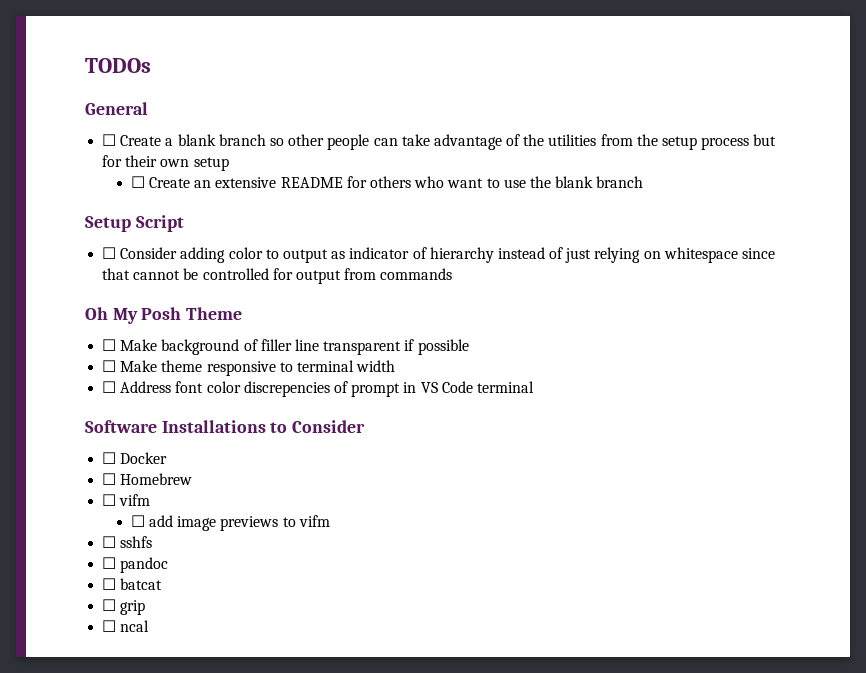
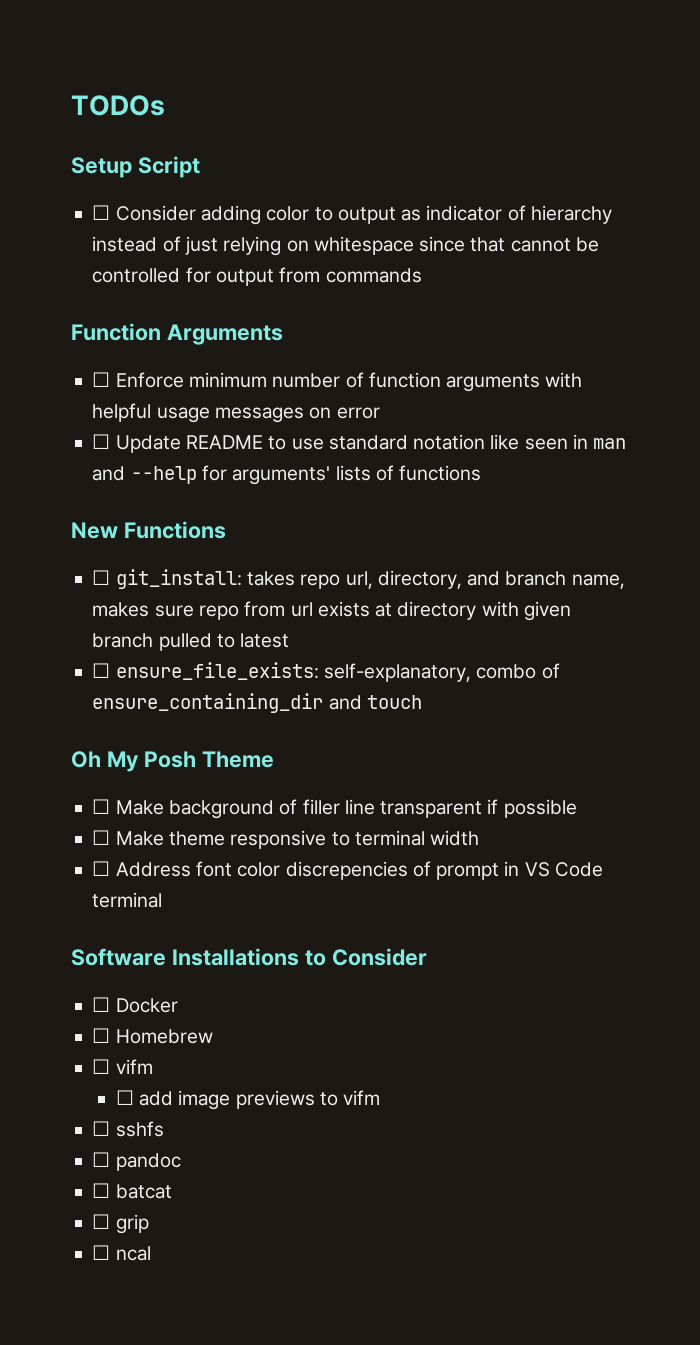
[85,102,148,115] [102,134,777,150] [102,155,229,171] [130,176,644,188] // General // ☐ Create a blank branch so other people can take advantage of the utilities from the setup process but for their own setup // ☐ Create an extensive README for others who want to use the blank branch -> (165, 105) none
(453, 274) none -> [71,323,283,345] [92,372,583,392] [92,403,380,423] [92,434,627,453] [92,465,482,485] [71,521,226,539] [92,569,625,589] [92,601,571,621] [92,633,290,651] [92,662,560,682] [92,693,422,713] // Function Arguments // ☐ Enforce minimum number of function arguments with helpful usage messages on error // ☐ Update README to use standard notation like seen in man and --help for arguments' lists of functions // New Functions // ☐ git_install: takes repo url, directory, and branch name, makes sure repo from url exists at directory with given branch pulled to latest // ☐ ensure_file_exists: self-explanatory, combo of ensure_containing_dir and touch

